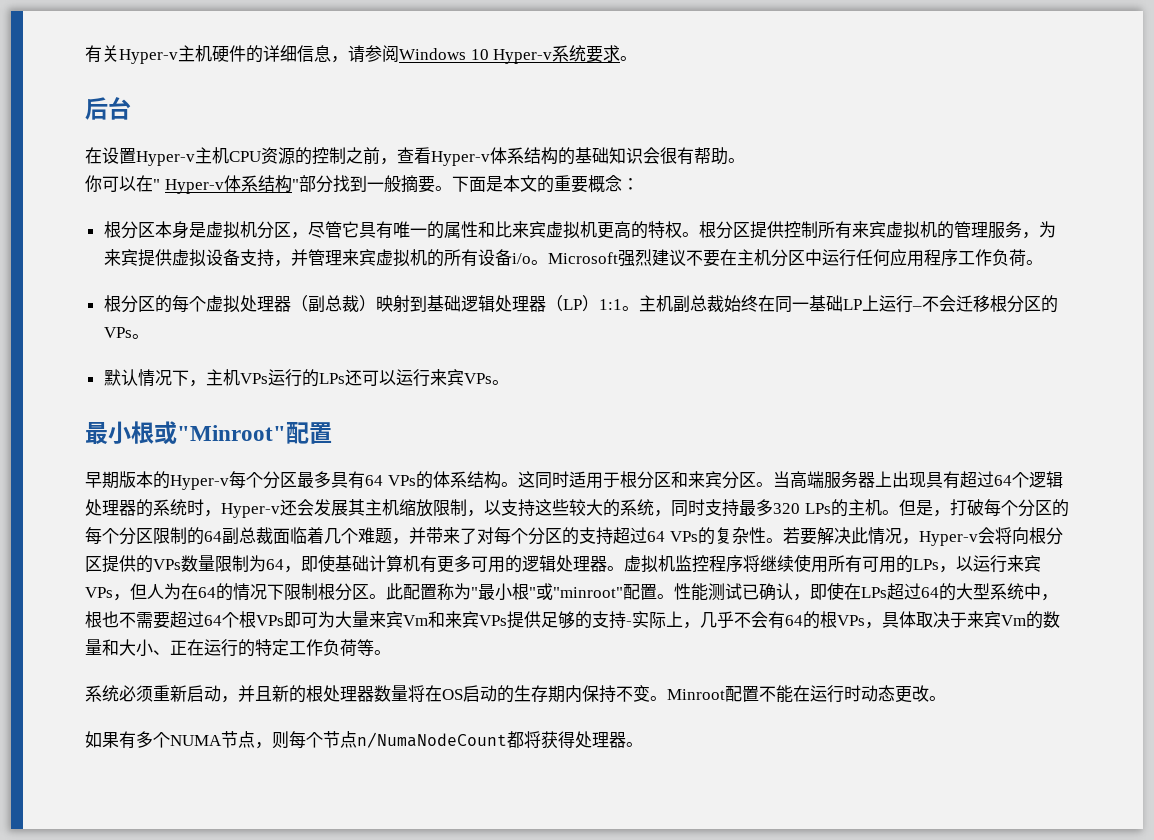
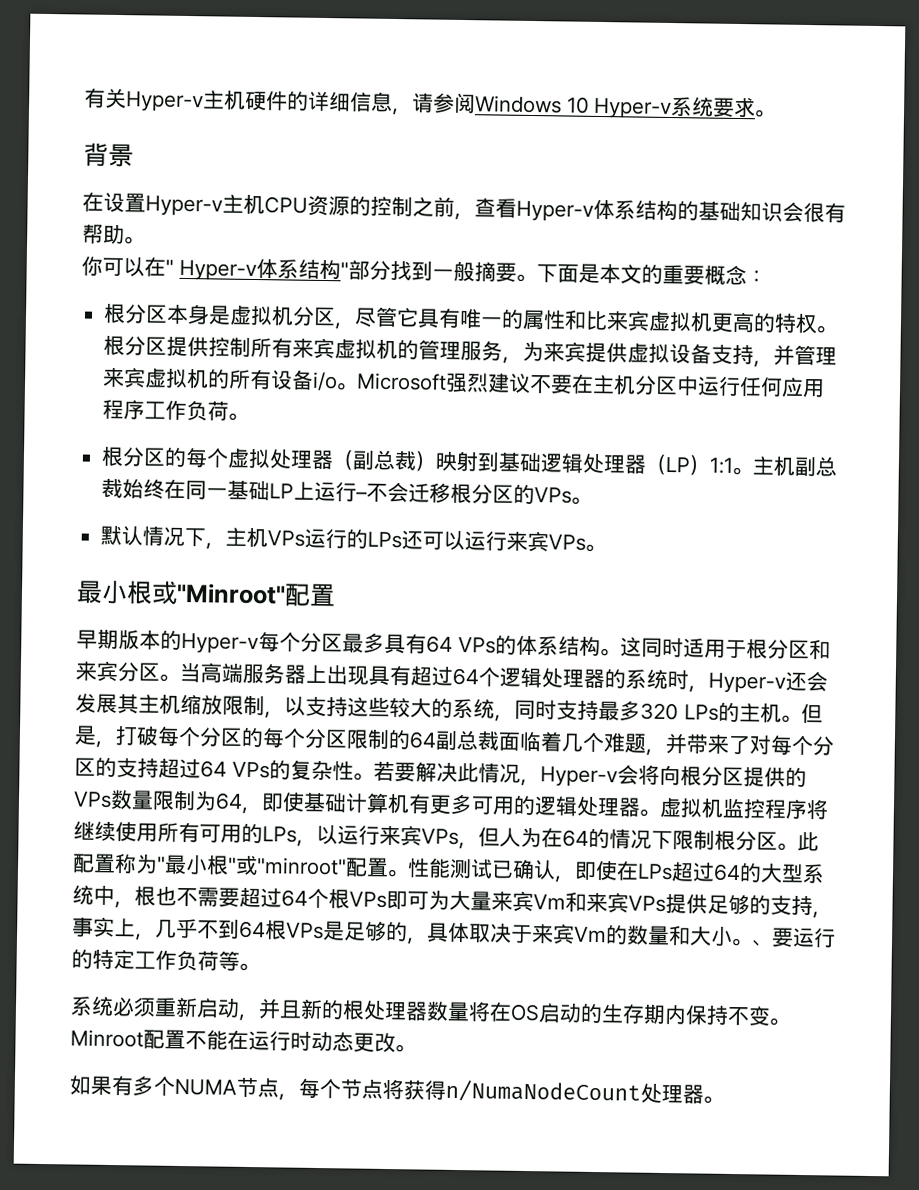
[85,97,131,120] 后台 -> [83,142,134,168] 背景
[626,611,666,629] -实际 -> [812,911,833,919] [72,916,115,938] ，事实
[751,611,865,629] 会有64的根VPs -> [217,919,408,942] 到64根VPs是足够的
[153,639,204,656] 、正在 -> [731,927,794,947] 。、要
[272,731,289,749] 则 -> (299, 1097) none
[357,731,575,749] n/NumaNodeCount都将获得 -> [382,1078,641,1104] 将获得n/NumaNodeCount

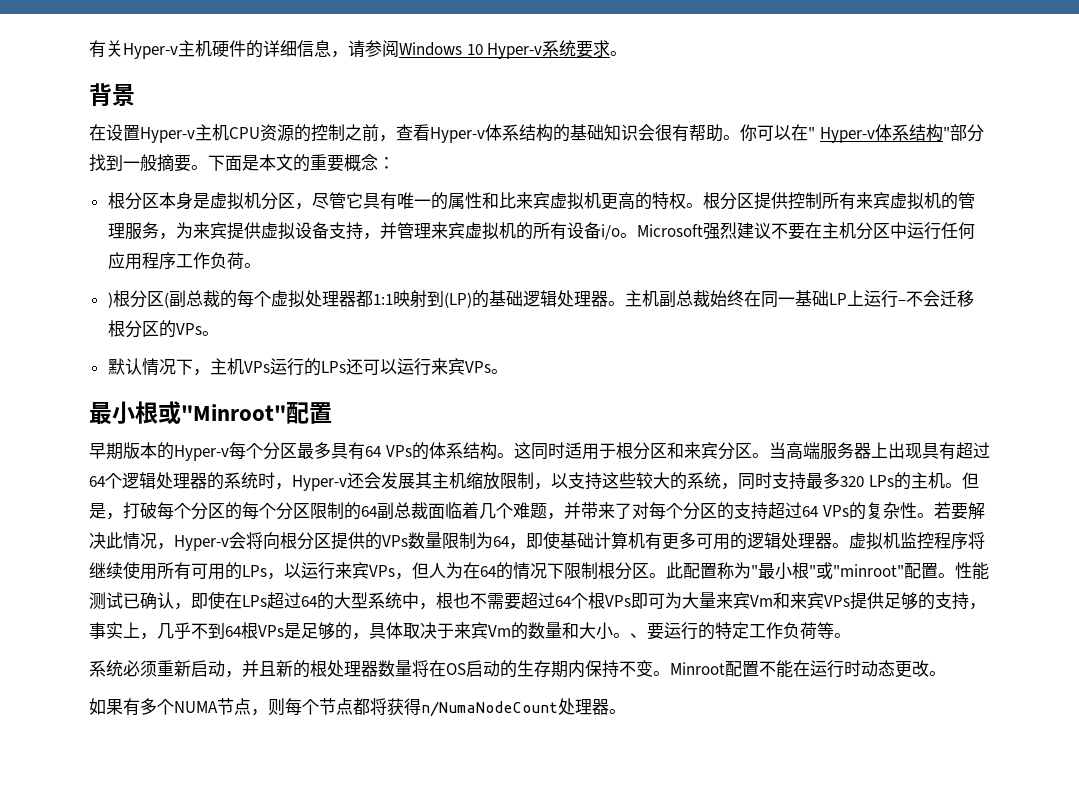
(145, 240) // -> (740, 137) none
[101,446,501,472] 根分区的每个虚拟处理器（副总裁）映射到 -> [107,290,489,308] )根分区(副总裁的每个虚拟处理器都1:1映射到(LP)的
[645,453,735,476] （LP）1:1 -> (608, 299) none
(299, 1097) none -> [268,698,285,716] 则
(383, 1089) none -> [353,698,370,715] 都

